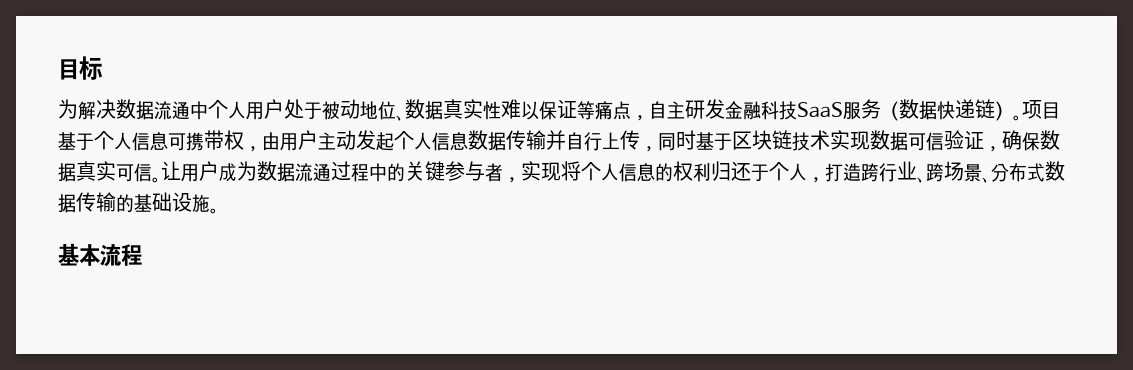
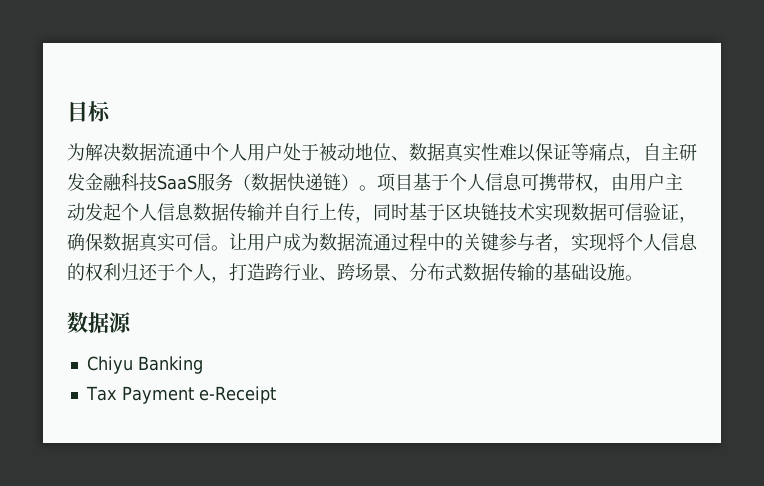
[58,243,142,267] 基本流程 -> [67,312,132,333] [86,356,203,374] [85,386,276,404] 数据源 // Chiyu Banking // Tax Payment e-Receipt

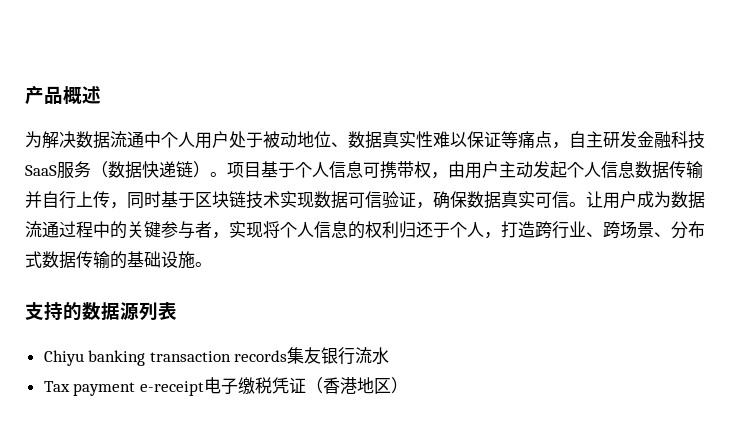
[67,101,111,122] 目标 -> [25,86,101,105] 产品概述
(643, 278) none -> [25,302,82,321] 支持的
(132, 322) none -> [139,302,177,321] 列表
[137,356,203,374] [85,386,276,404] Banking // Tax Payment e-Receipt -> [88,347,390,366] [43,377,408,396] banking transaction records集友银行流水 // Tax payment e-receipt电子缴税凭证（香港地区）

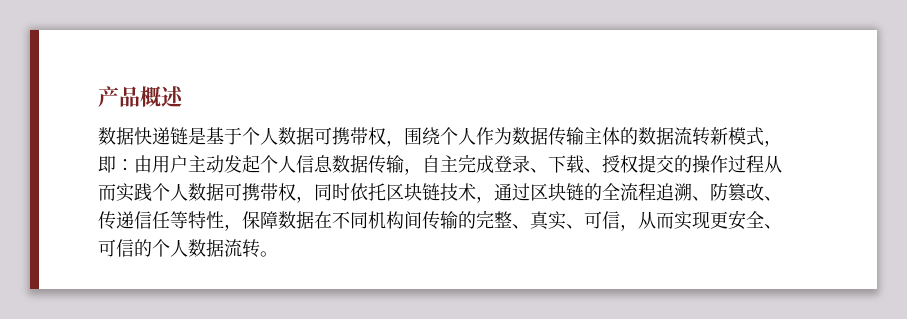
[25,131,705,149] [25,161,108,179] 为解决数据流通中个人用户处于被动地位、数据真实性难以保证等痛点，自主研发金融科技SaaS服务（ -> (184, 96) none
[193,161,261,178] ）。项目 -> [188,127,206,145] 是
[329,161,448,179] 信息可携带权， -> [278,127,782,147] [98,156,134,173] 数据可携带权，围绕个人作为数据传输主体的数据流转新模式，即：
[25,191,705,209] [25,221,705,239] [25,251,212,269] [25,302,177,321] [43,347,390,366] [43,377,408,396] 并自行上传，同时基于区块链技术实现数据可信验证，确保数据真实可信。让用户成为数据流通过程中的关键参与者，实现将个人信息的权利归还于个人，打造跨行业、跨场景、分布式数据传输的基础设施。 // 支持的数据源列表 // Chiyu banking transaction records集友银行流水 // Tax payment e-receipt电子缴税凭证（香港地区） -> [404,154,782,175] [98,183,782,203] [98,210,782,231] [98,239,278,258] ，自主完成登录、下载、授权提交的操作过程从而实践个人数据可携带权，同时依托区块链技术，通过区块链的全流程追溯、防篡改、传递信任等特性，保障数据在不同机构间传输的完整、真实、可信，从而实现更安全、可信的个人数据流转。

